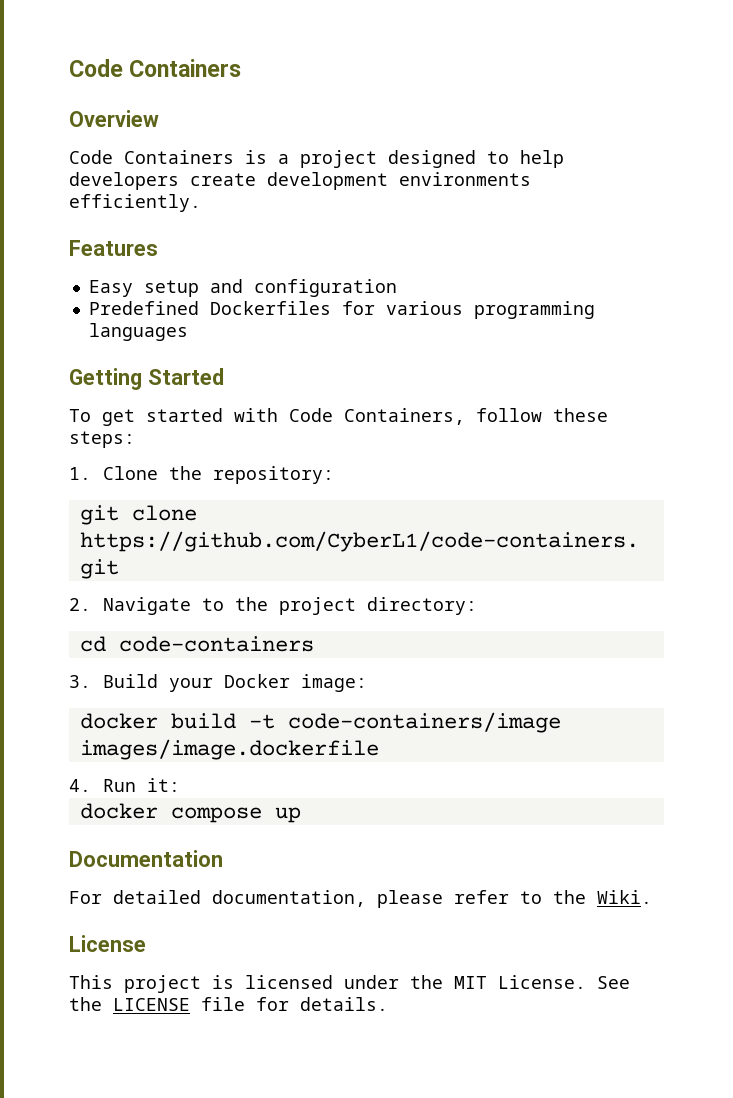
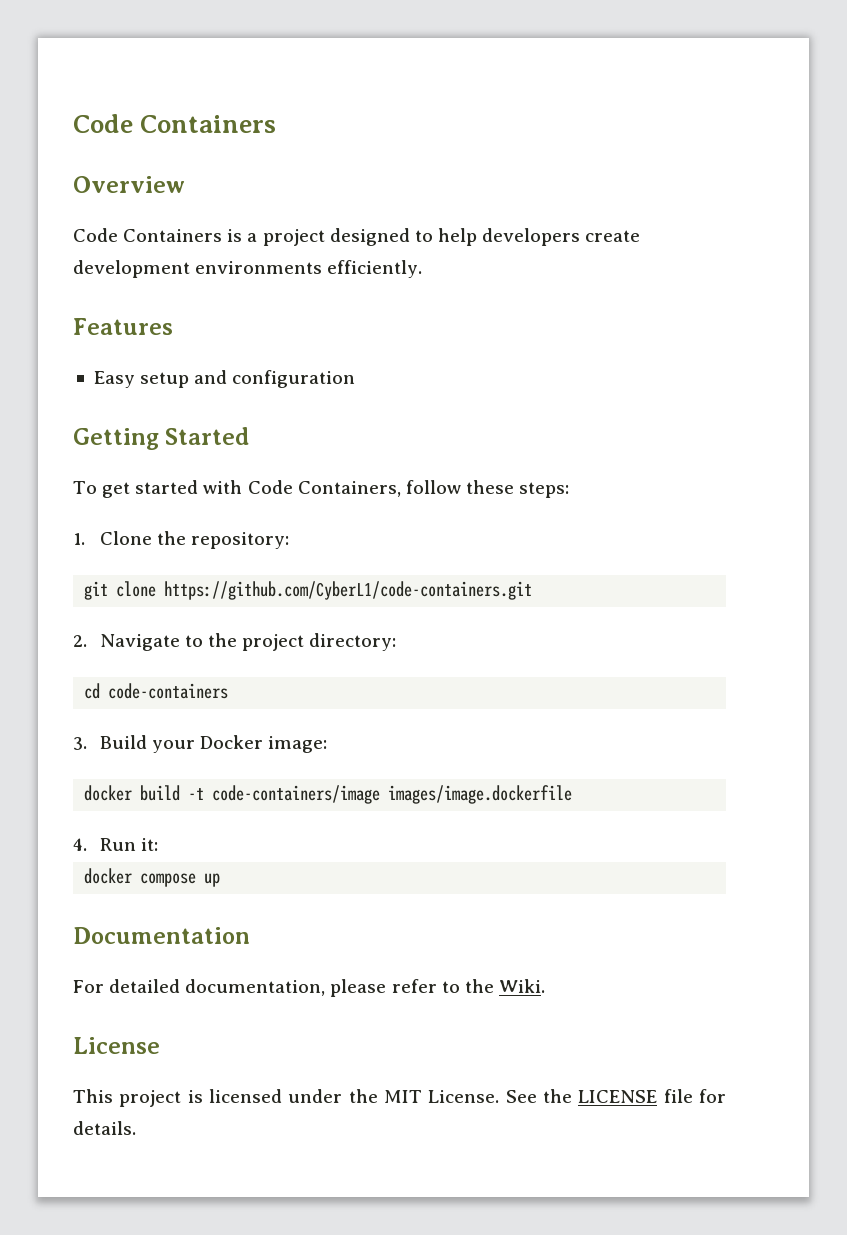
[88,301,595,319] [88,323,188,341] // Predefined Dockerfiles for various programming languages -> (356, 379) none

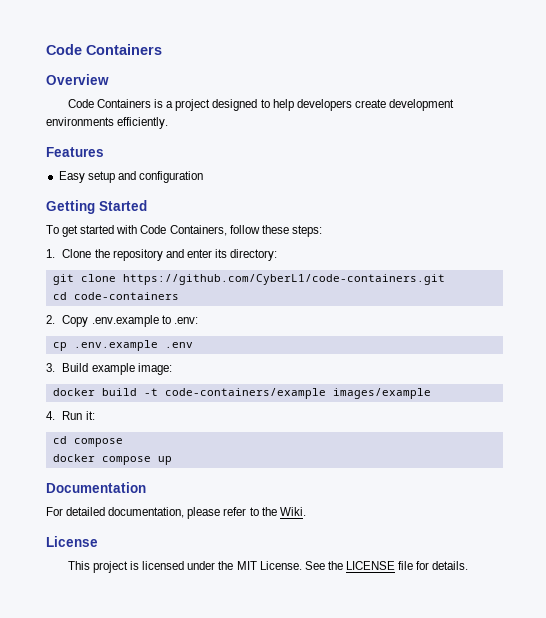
[191,532,290,549] [84,581,533,600] [73,633,397,651] [84,683,229,699] [73,735,264,753] repository: // git clone https://github.com/CyberL1/code-containers.git // 2. Navigate to the project directory: // cd code-containers // 3. Build your Docker -> [112,249,278,261] [52,274,445,285] [52,292,179,300] [46,315,198,327] [52,340,193,351] [46,363,135,375] repository and enter its directory: // git clone https://github.com/CyberL1/code-containers.git // cd code-containers // 2. Copy .env.example to .env: // cp .env.example .env // 3. Build example
[212,785,573,804] code-containers/image images/image.dockerfile -> [164,388,431,399] code-containers/example images/example
(159, 844) none -> [52,436,123,447] // cd compose

